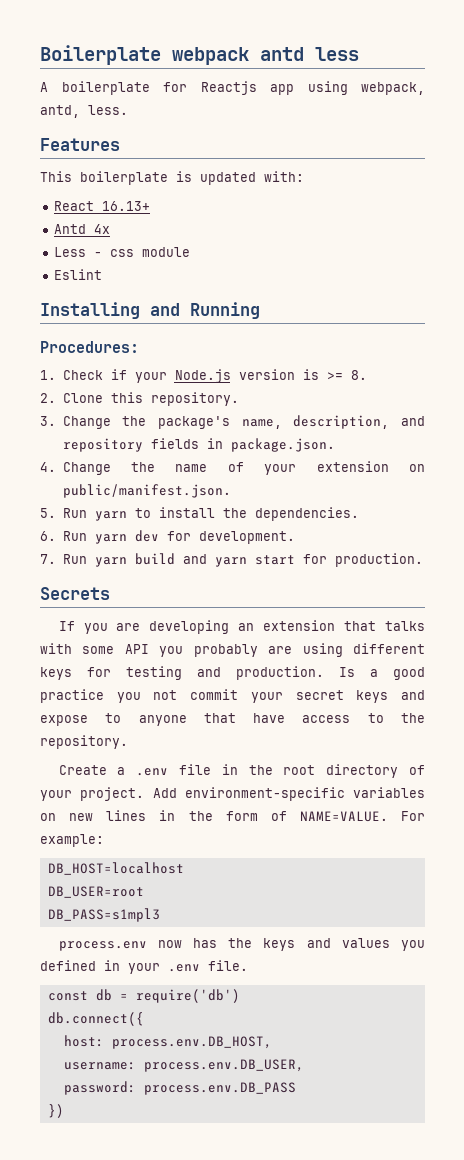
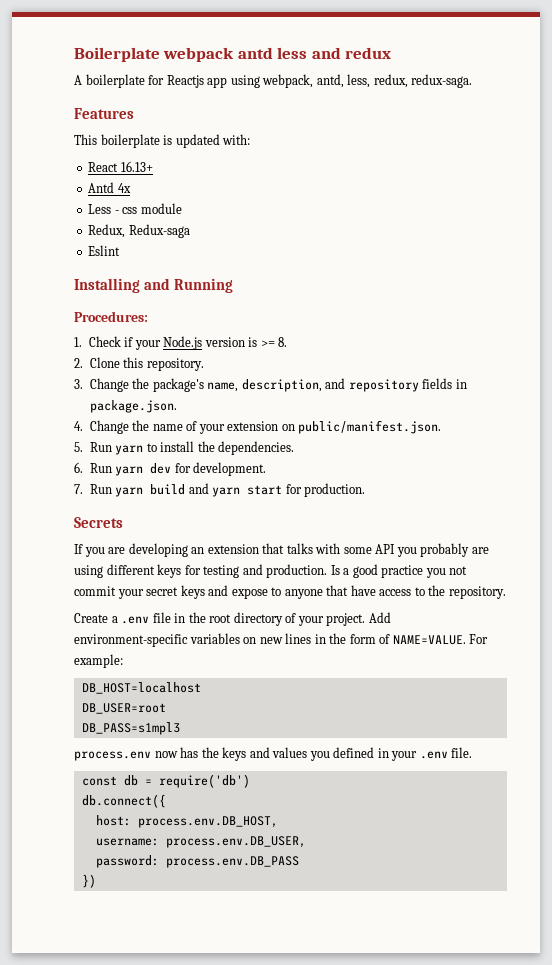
(359, 54) none -> [311,47,392,59] and redux
[88,105,128,115] less. -> [347,74,473,88] less, redux, redux-saga.
(191, 252) none -> [88,224,190,238] // Redux, Redux-saga

